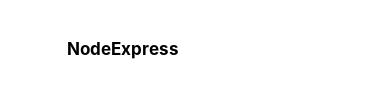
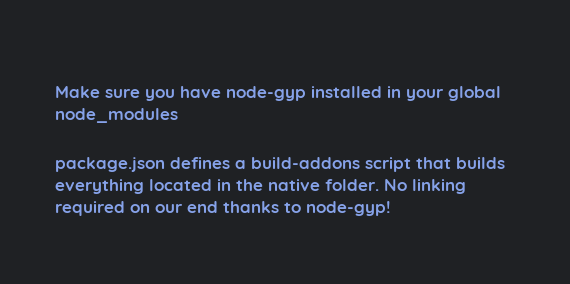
[67,42,179,59] NodeExpress -> [55,86,501,101] [55,108,178,123] [55,157,505,172] [55,179,466,194] [55,201,391,216] Make sure you have node-gyp installed in your global node_modules // package.json defines a build-addons script that builds everything located in the native folder. No linking required on our end thanks to node-gyp!

